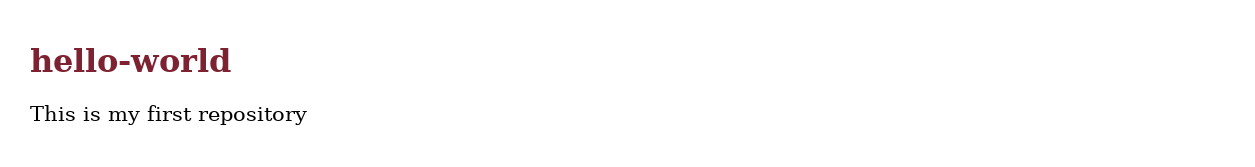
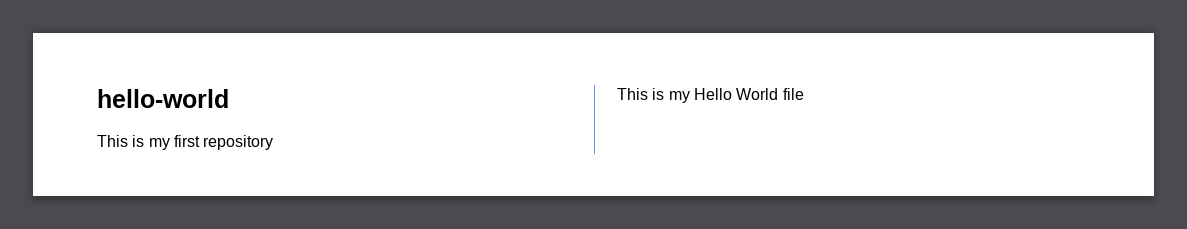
(307, 116) none -> [617,88,804,103] // This is my Hello World file

